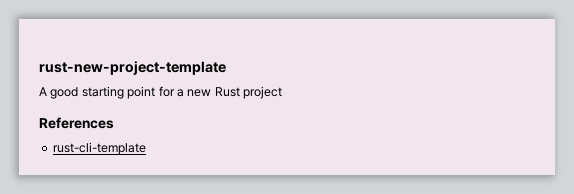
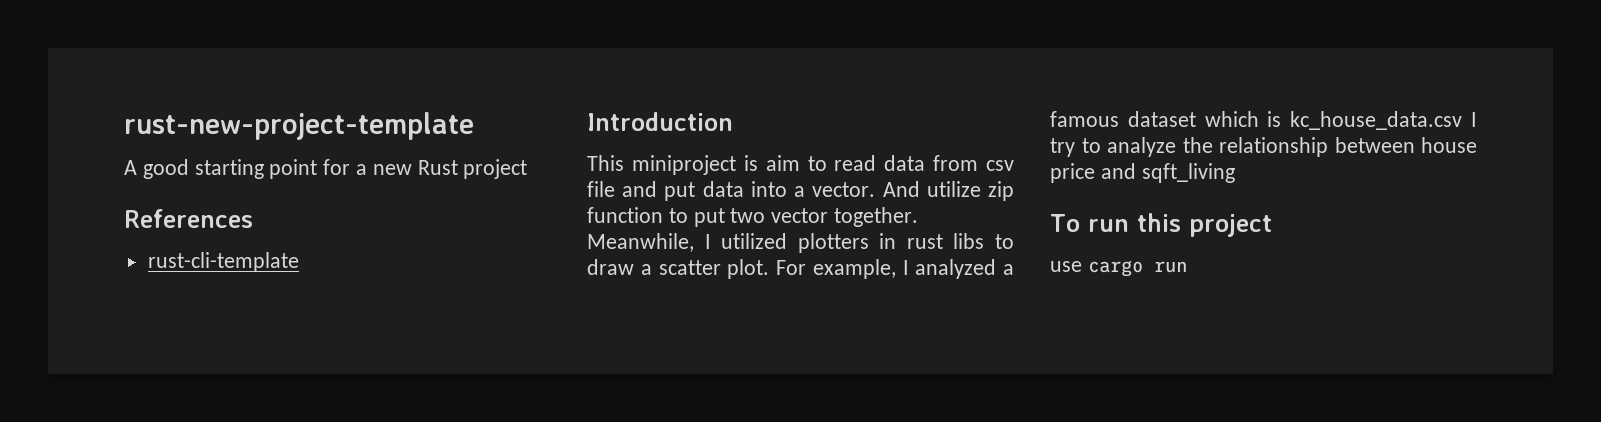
(146, 148) none -> [587,112,733,131] [587,155,1014,175] [587,181,1014,201] [587,207,919,227] [587,233,1014,253] [587,259,1014,279] [1050,111,1477,130] [1050,137,1477,157] [1050,163,1235,183] [1050,213,1272,237] [1050,260,1187,277] // Introduction // This miniproject is aim to read data from csv file and put data into a vector. And utilize zip function to put two vector together. Meanwhile, I utilized plotters in rust libs to draw a scatter plot. For example, I analyzed a famous dataset which is kc_house_data.csv I try to analyze the relationship between house price and sqft_living // To run this project // use cargo run

